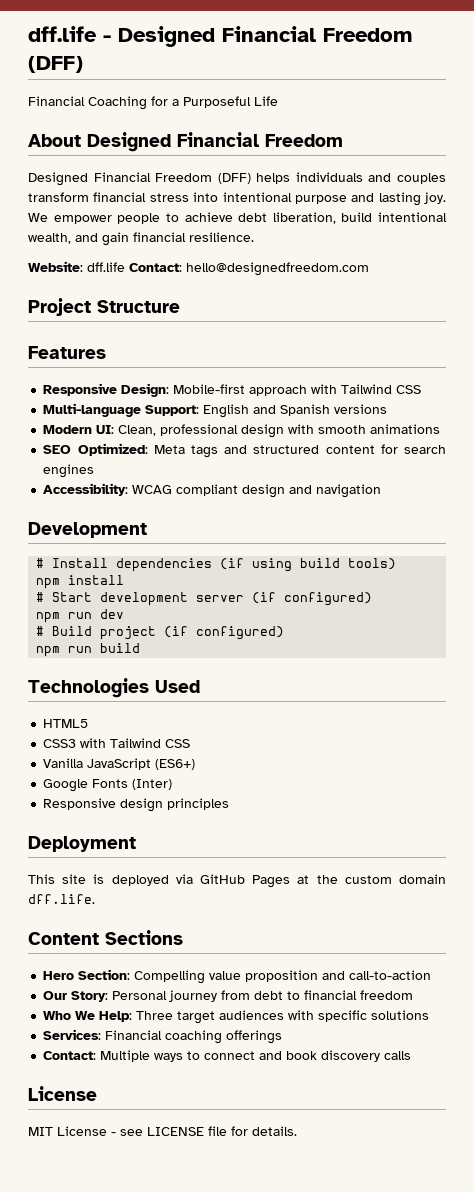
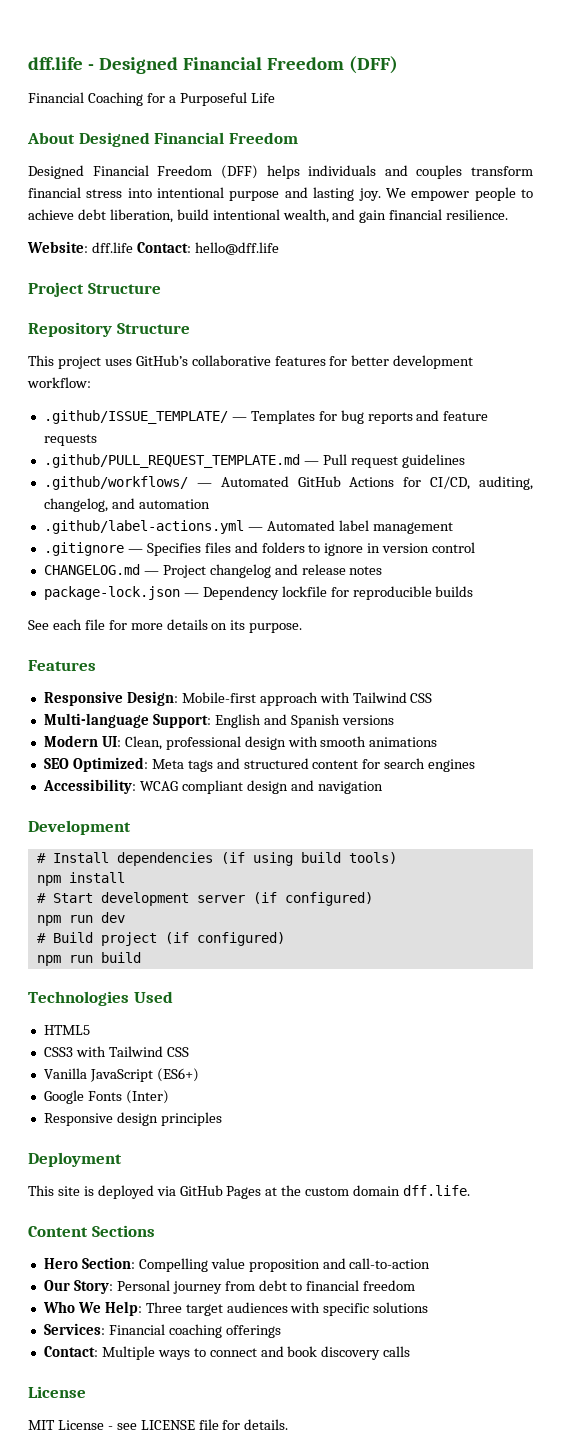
[186,262,369,276] hello@designedfreedom.com -> [194,242,279,255] hello@dff.life
(180, 306) none -> [28,322,190,337] [28,355,474,369] [27,377,91,388] [43,410,489,424] [43,434,97,446] [43,454,465,468] [43,476,533,490] [43,498,210,512] [43,520,453,534] [43,542,476,556] [43,564,383,578] [43,586,474,600] [28,619,303,633] // Repository Structure // This project uses GitHub’s collaborative features for better development workflow: // .github/ISSUE_TEMPLATE/ — Templates for bug reports and feature requests // .github/PULL_REQUEST_TEMPLATE.md — Pull request guidelines // .github/workflows/ — Automated GitHub Actions for CI/CD, auditing, changelog, and automation // .github/label-actions.yml — Automated label management // .gitignore — Specifies files and folders to ignore in version control // CHANGELOG.md — Project changelog and release notes // package-lock.json — Dependency lockfile for reproducible builds // See each file for more details on its purpose.

